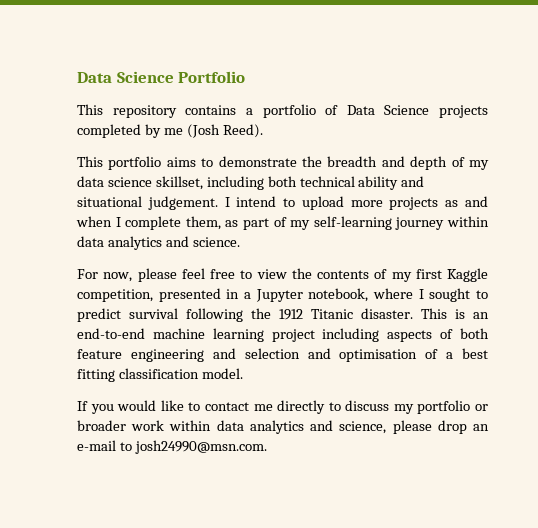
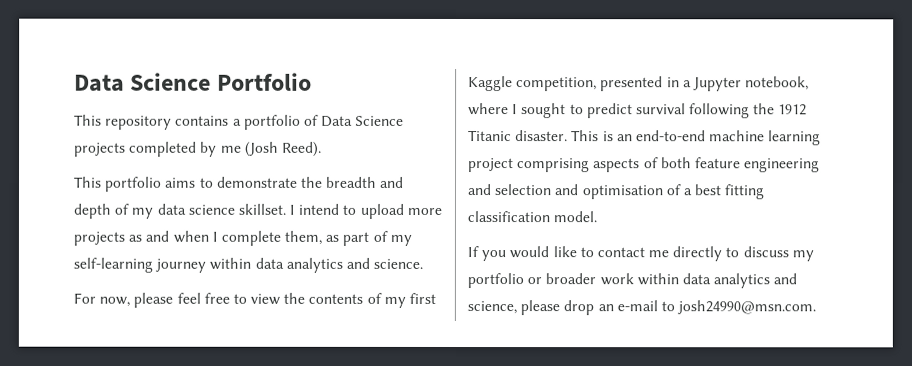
[155,176,425,190] [77,196,218,210] skillset, including both technical ability and situational judgement. -> [237,203,286,215] skillset.
[322,328,380,342] including -> [517,158,591,173] comprising

